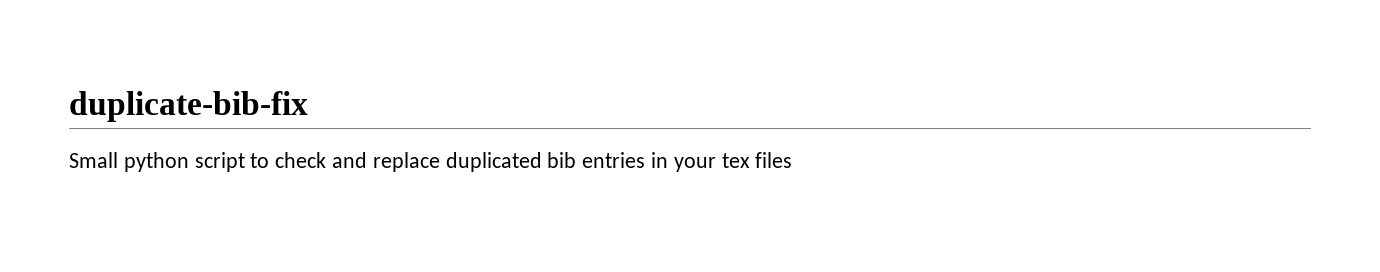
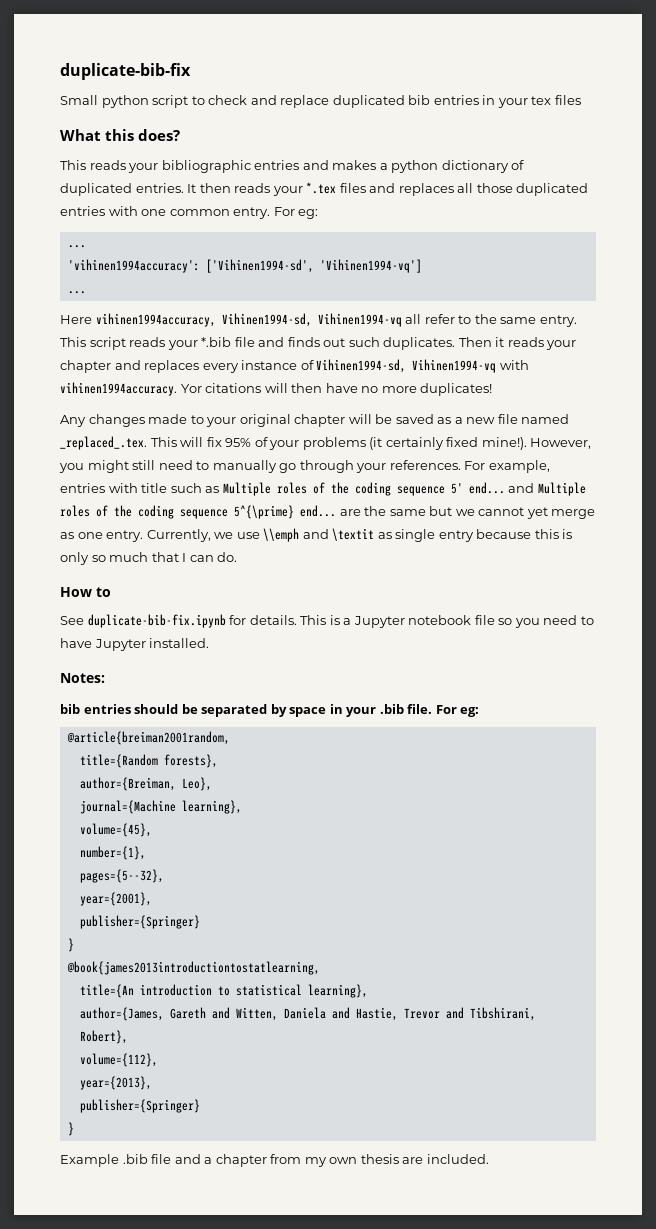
(793, 160) none -> [60,129,181,141] [60,160,525,173] [60,182,589,196] [60,206,319,219] [67,245,86,248] [67,259,422,273] [67,291,86,294] [60,313,577,327] [60,337,577,350] [60,359,529,373] [60,382,493,396] [60,414,570,427] [60,436,592,450] [59,460,550,473] [60,482,586,496] [60,505,596,519] [60,528,573,542] [60,552,238,565] [60,587,111,597] [60,614,594,628] [60,638,210,651] [60,673,105,683] [60,704,480,717] [66,731,230,745] [79,754,218,768] [79,777,212,791] [79,800,242,814] [79,823,152,837] [79,846,146,860] [79,869,164,883] [79,892,152,906] [79,915,200,929] [67,938,74,952] [66,961,320,975] [79,984,368,998] [79,1007,536,1021] [79,1030,128,1044] [79,1053,158,1067] [79,1076,152,1090] [79,1099,200,1113] [67,1122,74,1136] [60,1154,489,1167] // What this does? // This reads your bibliographic entries and makes a python dictionary of duplicated entries. It then reads your *.tex files and replaces all those duplicated entries with one common entry. For eg: // ... // 'vihinen1994accuracy': ['Vihinen1994-sd', 'Vihinen1994-vq'] // ... // Here vihinen1994accuracy, Vihinen1994-sd, Vihinen1994-vq all refer to the same entry. This script reads your *.bib file and finds out such duplicates. Then it reads your chapter and replaces every instance of Vihinen1994-sd, Vihinen1994-vq with vihinen1994accuracy. Yor citations will then have no more duplicates! // Any changes made to your original chapter will be saved as a new file named _replaced_.tex. This will fix 95% of your problems (it certainly fixed mine!). However, you might still need to manually go through your references. For example, entries with title such as Multiple roles of the coding sequence 5' end... and Multiple roles of the coding sequence 5^{\prime} end... are the same but we cannot yet merge as one entry. Currently, we use \\emph and \textit as single entry because this is only so much that I can do. // How to // See duplicate-bib-fix.ipynb for details. This is a Jupyter notebook file so you need to have Jupyter installed. // Notes: // bib entries should be separated by space in your .bib file. For eg: // @article{breiman2001random, // title={Random forests}, // author={Breiman, Leo}, // journal={Machine learning}, // volume={45}, // number={1}, // pages={5--32}, // year={2001}, // publisher={Springer} // } // @book{james2013introductiontostatlearning, // title={An introduction to statistical learning}, // author={James, Gareth and Witten, Daniela and Hastie, Trevor and Tibshirani, Robert}, // volume={112}, // year={2013}, // publisher={Springer} // } // Example .bib file and a chapter from my own thesis are included.

